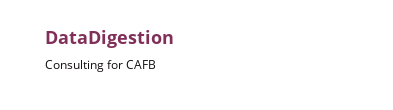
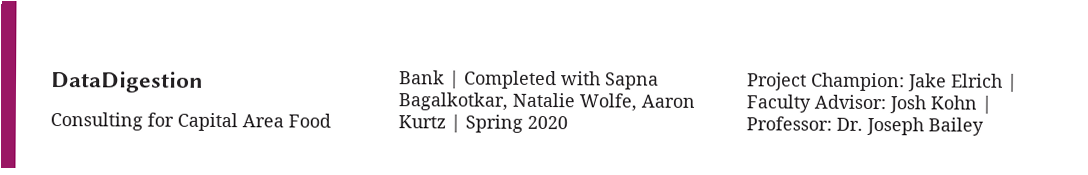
[126,60,157,69] CAFB -> [177,112,331,132] [399,70,659,90] [398,92,695,112] [398,114,568,133] [746,72,1018,92] [746,94,992,114] [746,116,984,136] Capital Area Food Bank | Completed with Sapna Bagalkotkar, Natalie Wolfe, Aaron Kurtz | Spring 2020 // Project Champion: Jake Elrich | Faculty Advisor: Josh Kohn | Professor: Dr. Joseph Bailey

